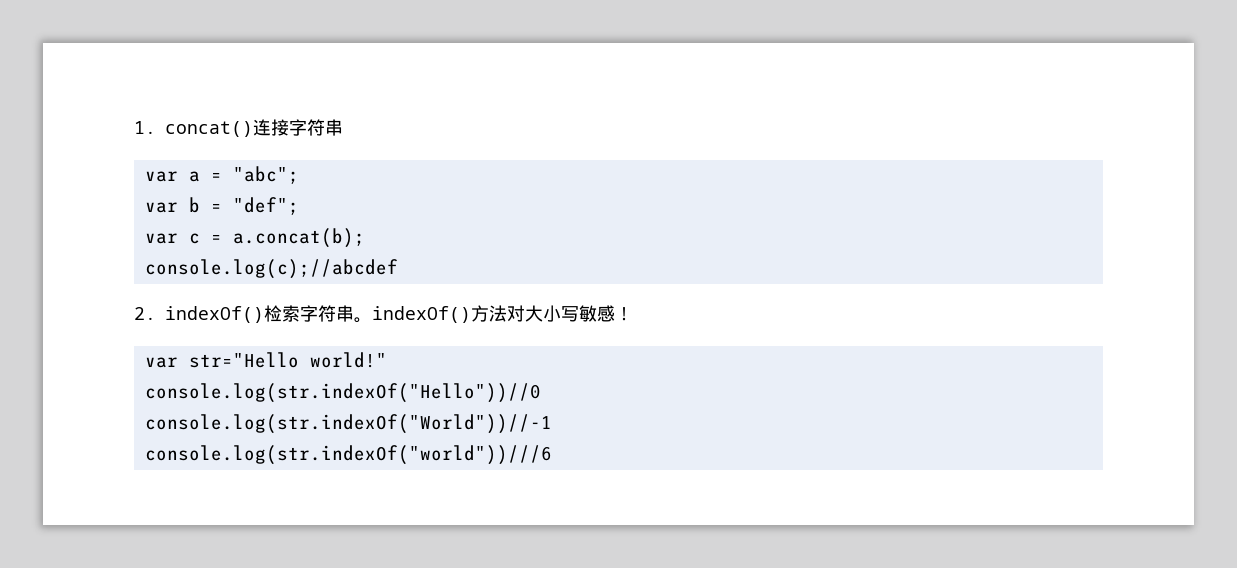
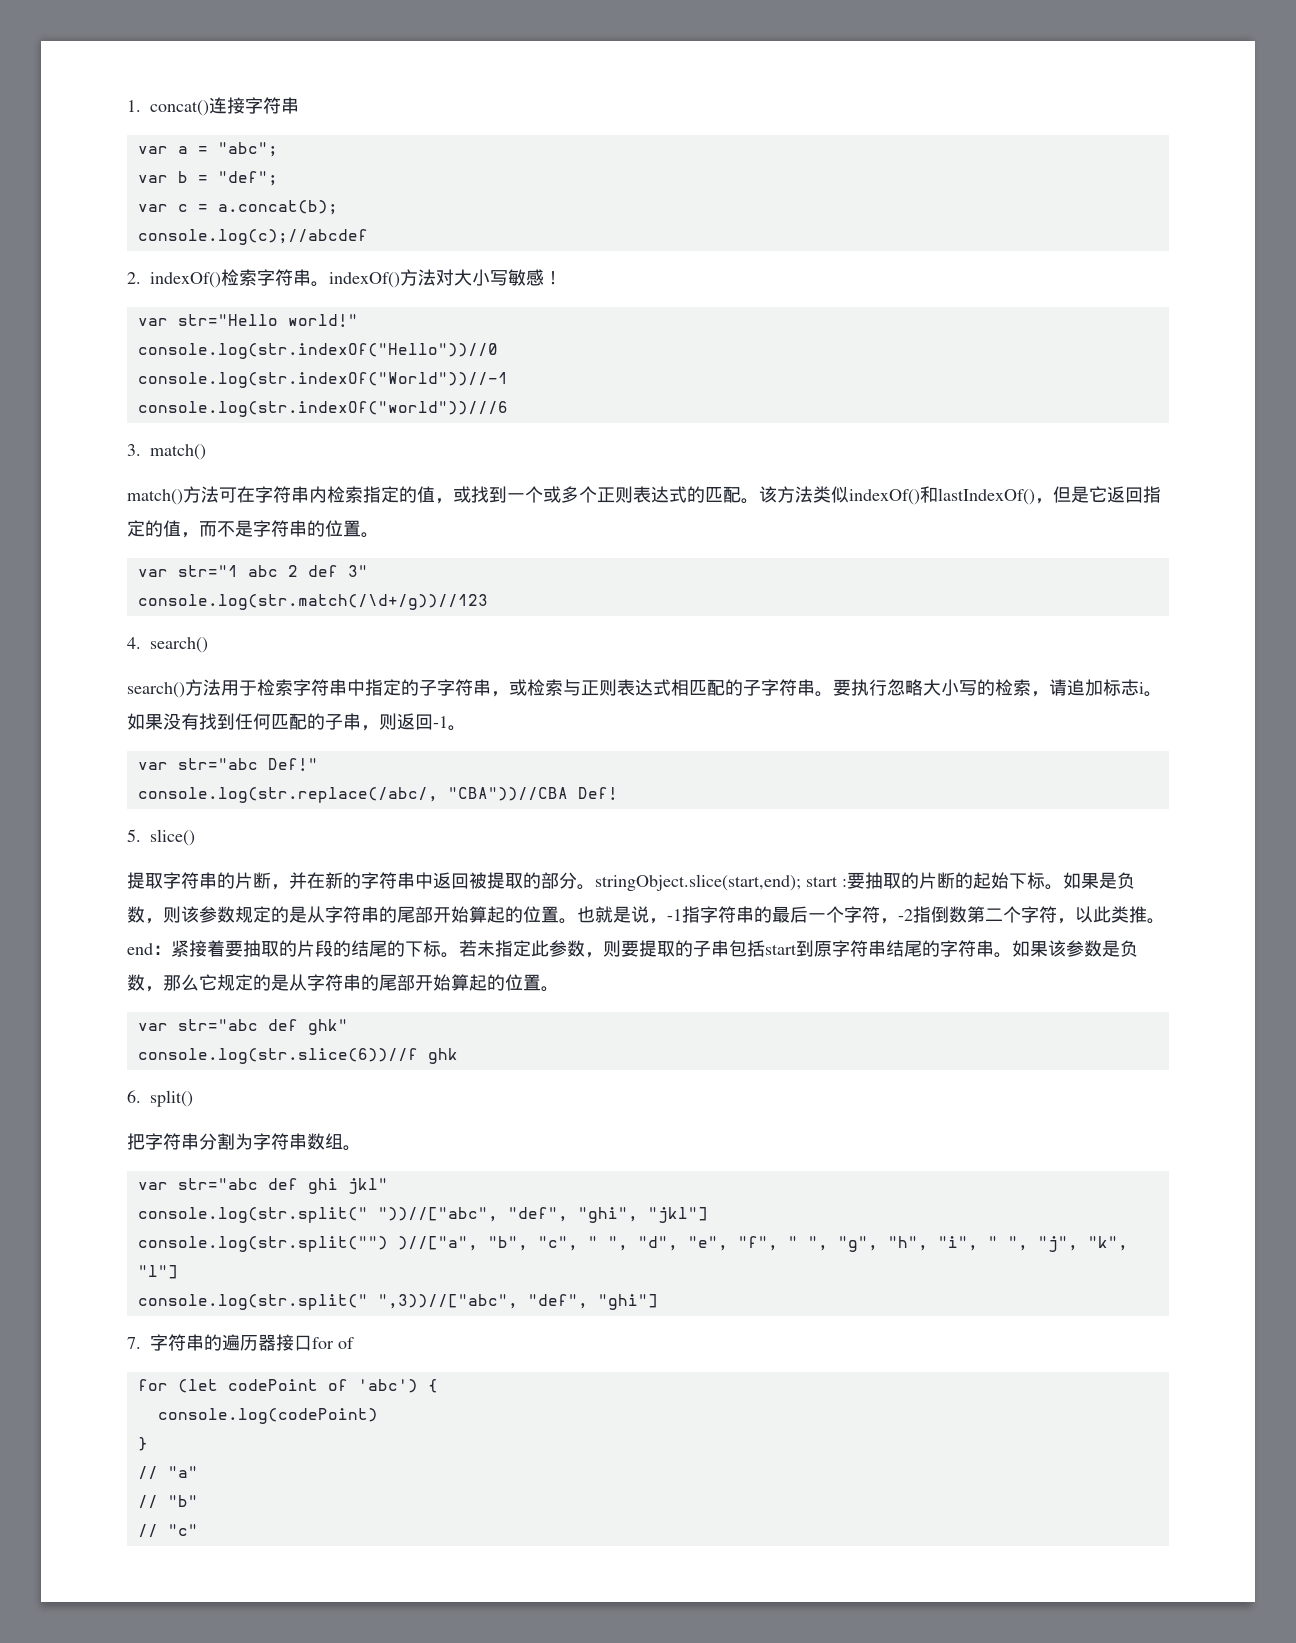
(552, 455) none -> [127,444,207,460] [127,486,1161,505] [127,520,379,538] [137,565,368,577] [137,594,488,610] [127,637,209,653] [127,679,1162,698] [127,713,466,731] [137,758,318,771] [137,787,618,803] [127,829,196,846] [127,872,1135,891] [127,906,1165,924] [127,940,1138,958] [127,974,559,992] [137,1019,348,1035] [137,1048,458,1064] [127,1090,194,1107] [127,1133,361,1151] [137,1178,388,1194] [137,1207,708,1223] [137,1236,1128,1252] [137,1265,178,1279] [137,1294,658,1310] [127,1334,355,1351] [137,1379,438,1393] [157,1408,378,1424] [137,1437,148,1451] [137,1466,198,1480] [137,1495,198,1509] [137,1524,198,1538] // 3. match() // match()方法可在字符串内检索指定的值，或找到一个或多个正则表达式的匹配。该方法类似indexOf()和lastIndexOf()，但是它返回指定的值，而不是字符串的位置。 // var str="1 abc 2 def 3" // console.log(str.match(/\d+/g))//123 // 4. search() // search()方法用于检索字符串中指定的子字符串，或检索与正则表达式相匹配的子字符串。要执行忽略大小写的检索，请追加标志i。如果没有找到任何匹配的子串，则返回-1。 // var str="abc Def!" // console.log(str.replace(/abc/, "CBA"))//CBA Def! // 5. slice() // 提取字符串的片断，并在新的字符串中返回被提取的部分。stringObject.slice(start,end); start :要抽取的片断的起始下标。如果是负数，则该参数规定的是从字符串的尾部开始算起的位置。也就是说，-1指字符串的最后一个字符，-2指倒数第二个字符，以此类推。end：紧接着要抽取的片段的结尾的下标。若未指定此参数，则要提取的子串包括start到原字符串结尾的字符串。如果该参数是负数，那么它规定的是从字符串的尾部开始算起的位置。 // var str="abc def ghk" // console.log(str.slice(6))//f ghk // 6. split() // 把字符串分割为字符串数组。 // var str="abc def ghi jkl" // console.log(str.split(" "))//["abc", "def", "ghi", "jkl"] // console.log(str.split("") )//["a", "b", "c", " ", "d", "e", "f", " ", "g", "h", "i", " ", "j", "k", "l"] // console.log(str.split(" ",3))//["abc", "def", "ghi"] // 7.字符串的遍历器接口for of // for (let codePoint of 'abc') { // console.log(codePoint) // } // // "a" // // "b" // // "c"

